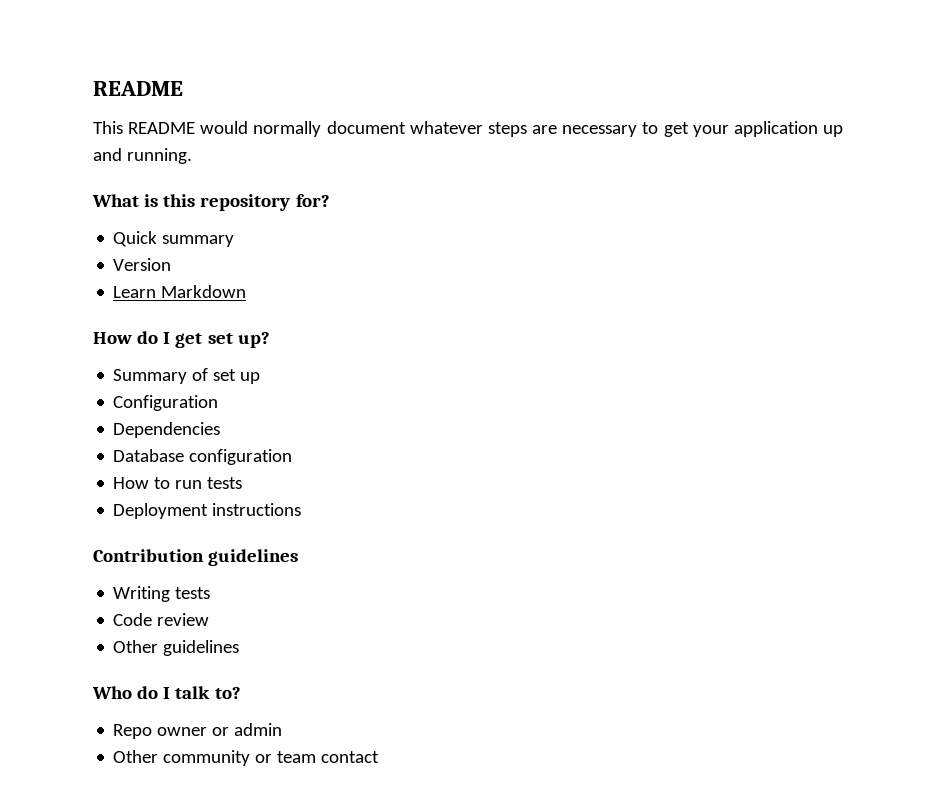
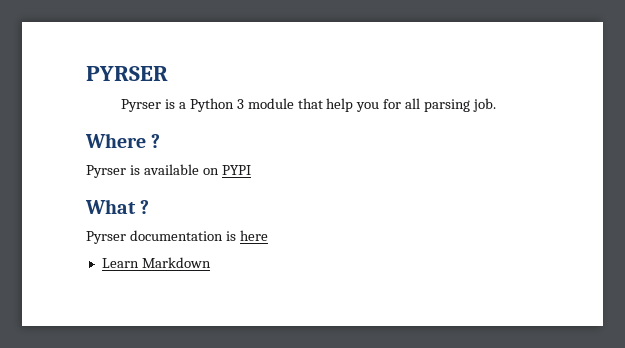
[93,81,183,96] [93,121,844,137] [93,148,192,164] [92,194,330,211] [113,231,235,247] [113,258,172,271] [113,285,247,298] [93,331,270,348] [113,368,261,384] [113,395,219,411] [113,422,221,438] [113,449,293,465] [113,477,243,489] [113,503,302,519] [93,549,299,566] [113,586,211,602] [113,613,210,626] [113,640,240,656] [92,686,241,699] [113,723,283,739] [113,750,380,766] README // This README would normally document whatever steps are necessary to get your application up and running. // What is this repository for? // Quick summary // Version // Learn Markdown // How do I get set up? // Summary of set up // Configuration // Dependencies // Database configuration // How to run tests // Deployment instructions // Contribution guidelines // Writing tests // Code review // Other guidelines // Who do I talk to? // Repo owner or admin // Other community or team contact -> [86,66,168,81] [121,98,497,112] [85,133,161,148] [86,164,251,178] [85,199,150,214] [86,230,268,244] [101,257,211,268] PYRSER // Pyrser is a Python 3 module that help you for all parsing job. // Where ? // Pyrser is available on PYPI // What ? // Pyrser documentation is here // Learn Markdown

